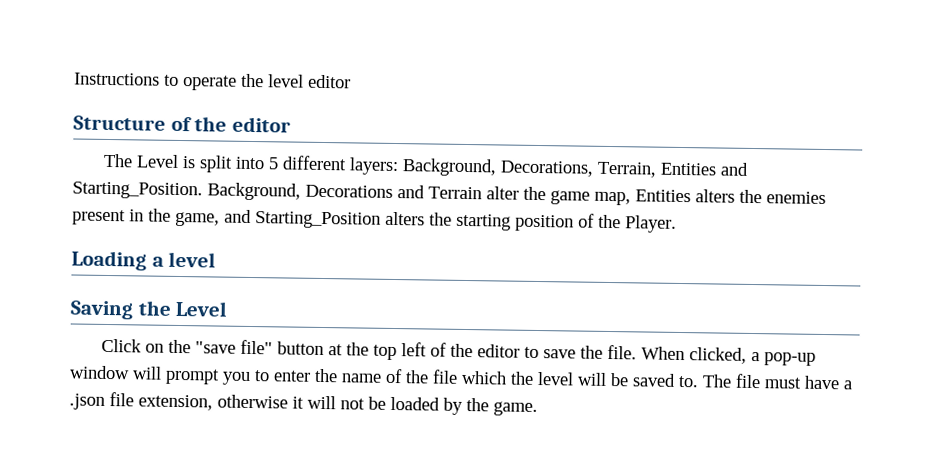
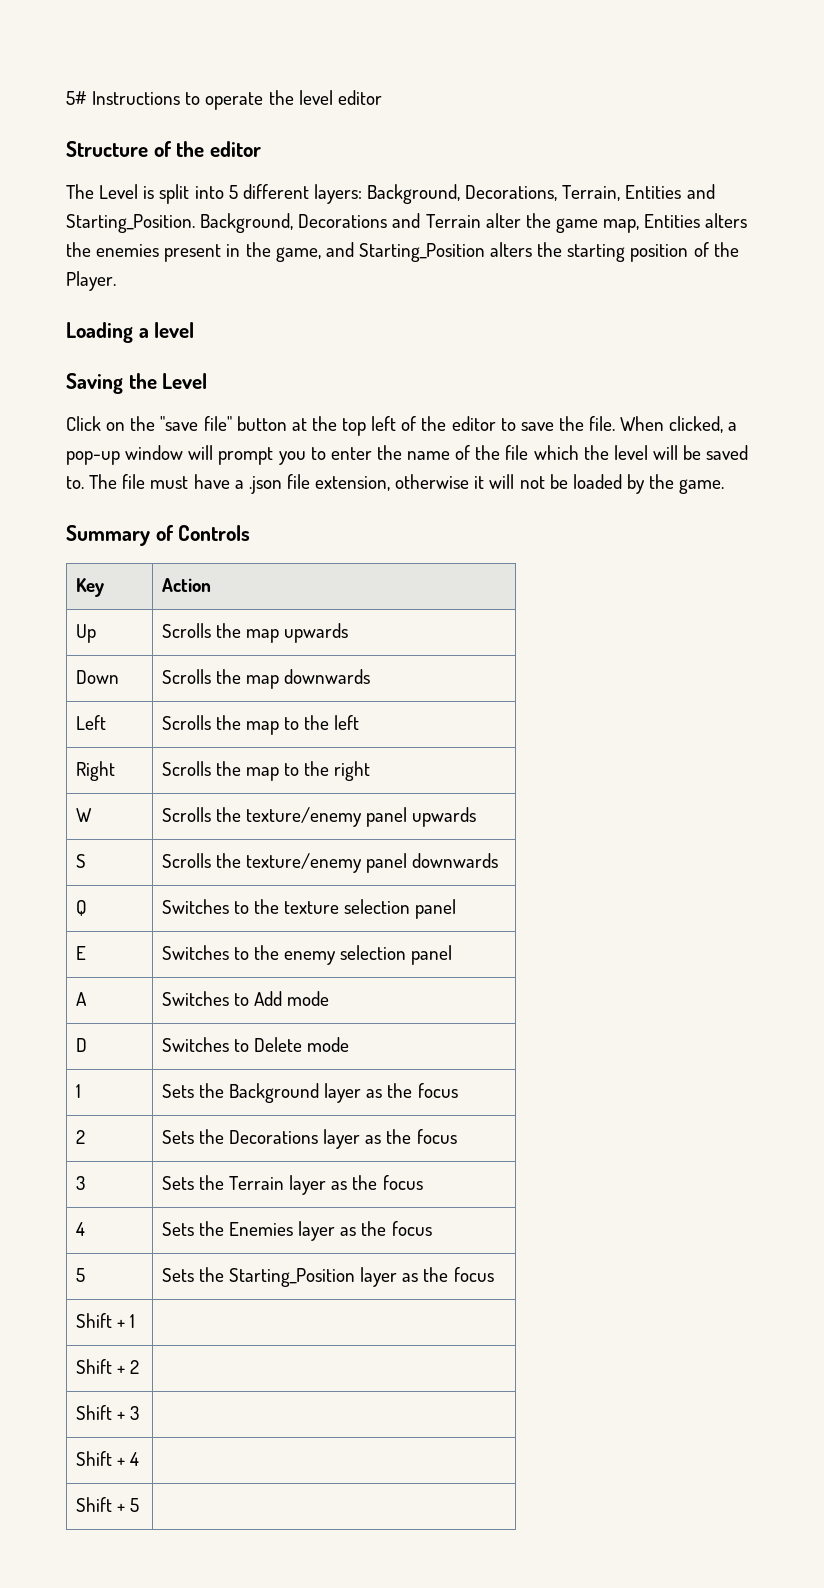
(74, 79) none -> [66,91,87,105] 5#
(538, 409) none -> [66,525,251,546] [75,578,104,597] [161,578,211,592] [75,624,96,643] [161,623,349,643] [75,670,119,684] [161,669,371,689] [75,715,106,730] [161,715,360,735] [75,761,115,781] [161,761,371,781] [75,808,92,822] [161,807,477,827] [75,854,86,868] [161,853,499,873] [75,900,87,916] [161,899,457,919] [75,946,86,960] [161,945,453,965] [75,992,87,1006] [161,991,330,1006] [75,1038,87,1052] [161,1037,350,1052] [75,1084,81,1098] [161,1083,458,1103] [75,1130,85,1144] [161,1129,457,1149] [75,1176,85,1190] [161,1175,423,1195] [75,1222,85,1236] [161,1221,432,1241] [75,1268,85,1282] [161,1267,494,1287] [75,1313,135,1328] [75,1359,139,1374] [75,1405,139,1420] [75,1451,139,1466] [75,1497,139,1512] // Summary of Controls // Key | Action // Up | Scrolls the map upwards // Down | Scrolls the map downwards // Left | Scrolls the map to the left // Right | Scrolls the map to the right // W | Scrolls the texture/enemy panel upwards // S | Scrolls the texture/enemy panel downwards // Q | Switches to the texture selection panel // E | Switches to the enemy selection panel // A | Switches to Add mode // D | Switches to Delete mode // 1 | Sets the Background layer as the focus // 2 | Sets the Decorations layer as the focus // 3 | Sets the Terrain layer as the focus // 4 | Sets the Enemies layer as the focus // 5 | Sets the Starting_Position layer as the focus // Shift + 1 | // Shift + 2 | // Shift + 3 | // Shift + 4 | // Shift + 5 |

